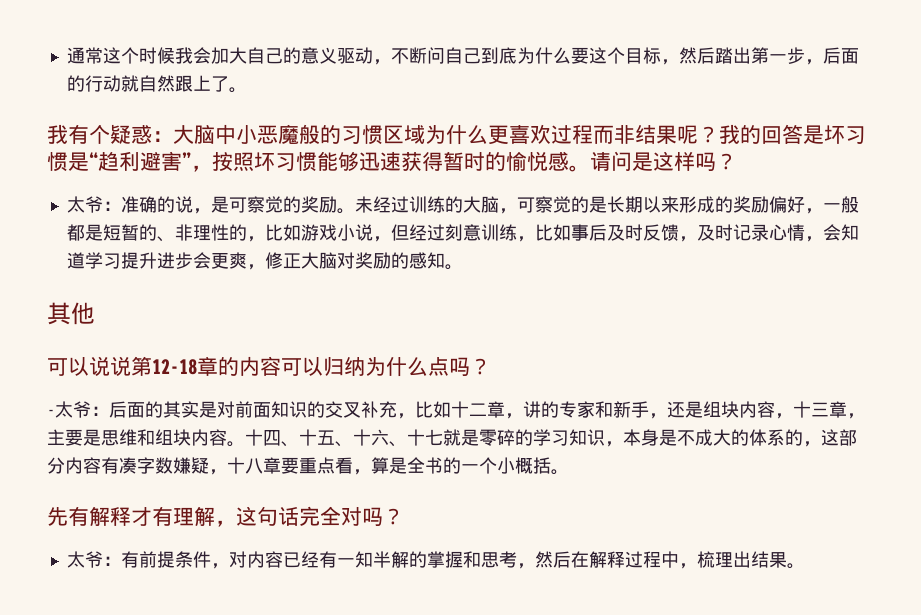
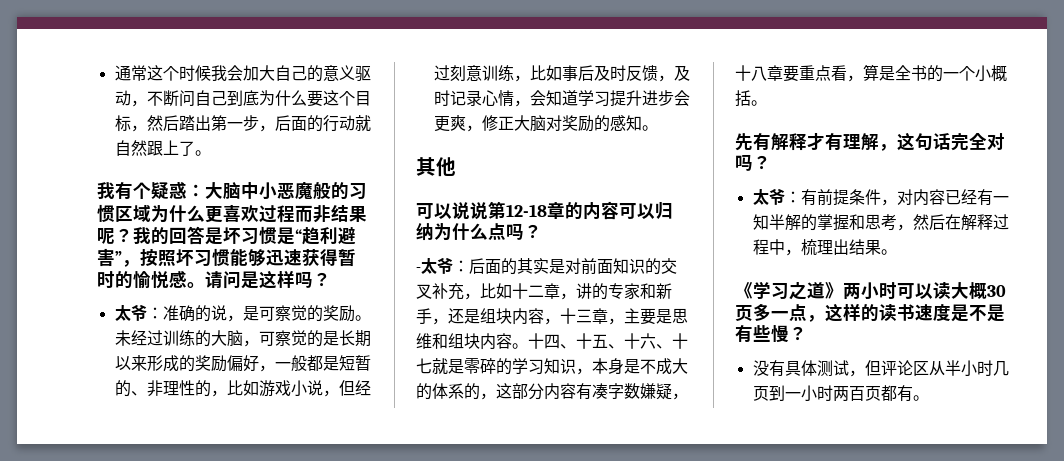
(805, 566) none -> [735,281,1006,300] [735,303,1005,322] [735,325,807,343] [752,360,1009,377] [752,385,929,402] // 《学习之道》两小时可以读大概30页多一点，这样的读书速度是不是有些慢？ // 没有具体测试，但评论区从半小时几页到一小时两百页都有。

